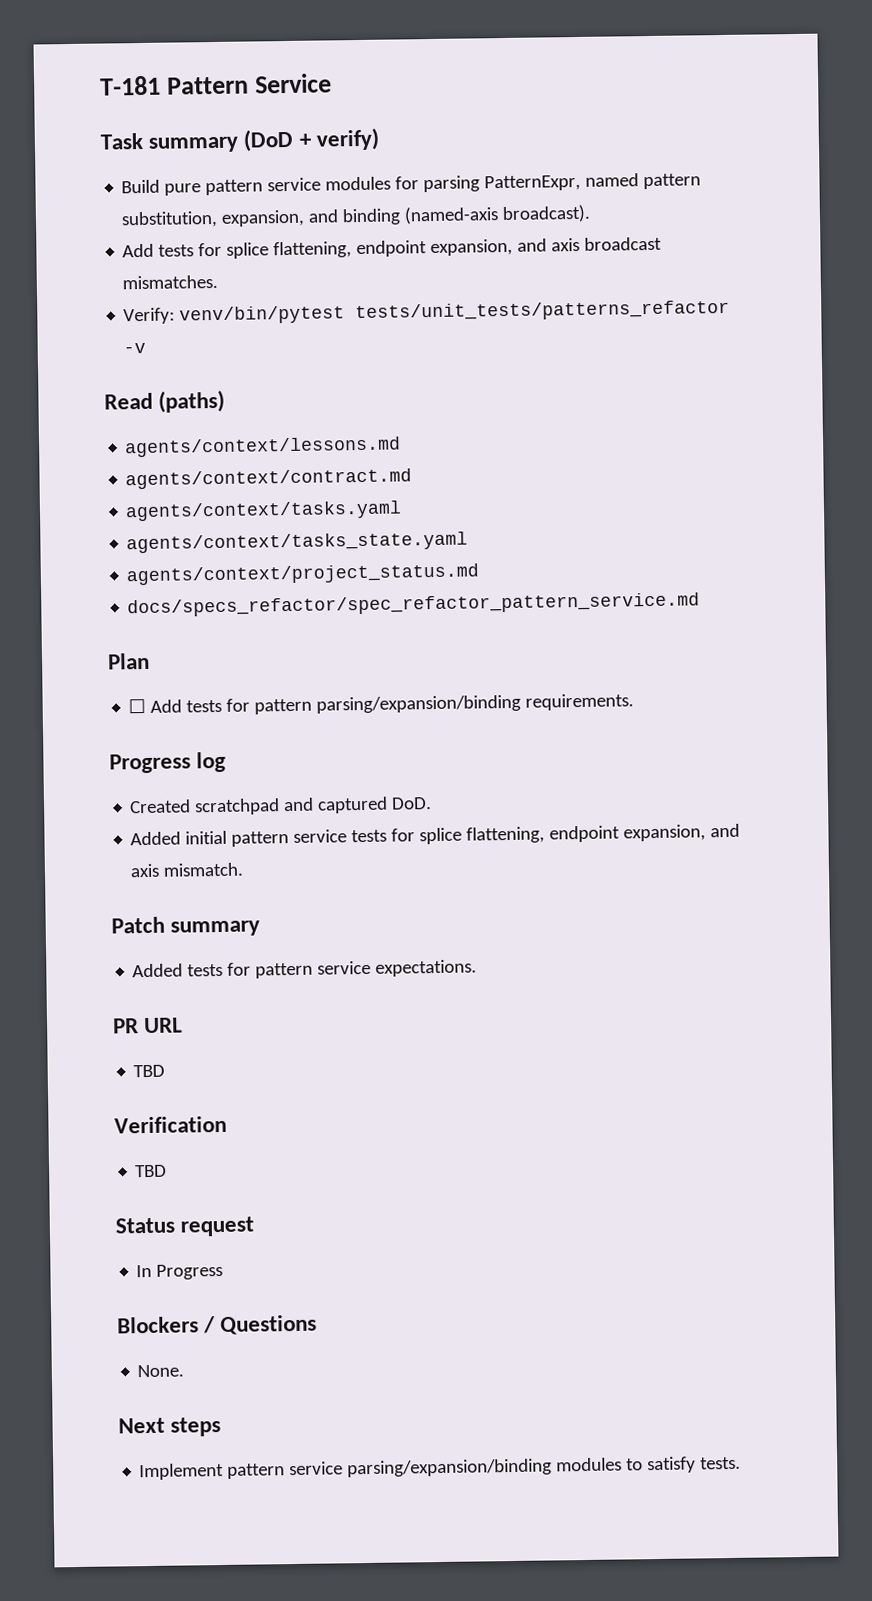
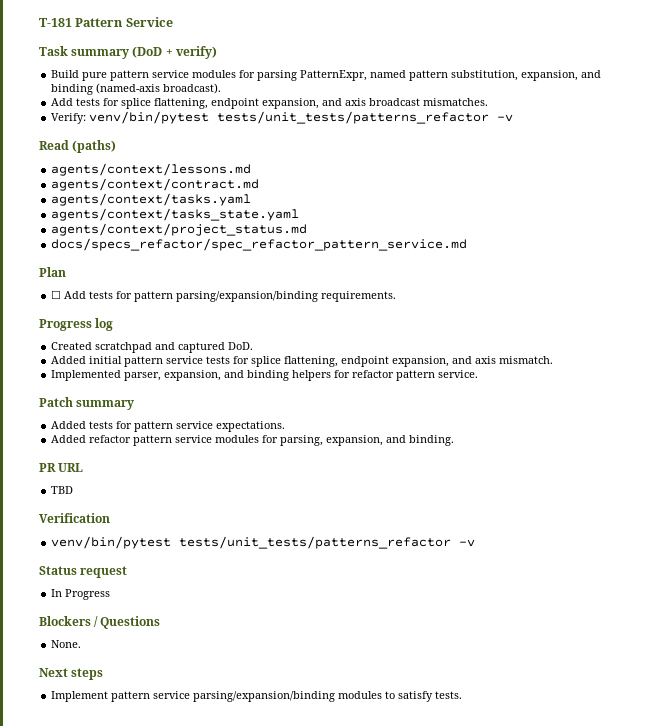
(245, 869) none -> [51,370,479,381] // Implemented parser, expansion, and binding helpers for refactor pattern service.
(478, 968) none -> [51,435,455,446] // Added refactor pattern service modules for parsing, expansion, and binding.
[134,1164,168,1178] TBD -> [51,536,476,549] venv/bin/pytest tests/unit_tests/patterns_refactor -v

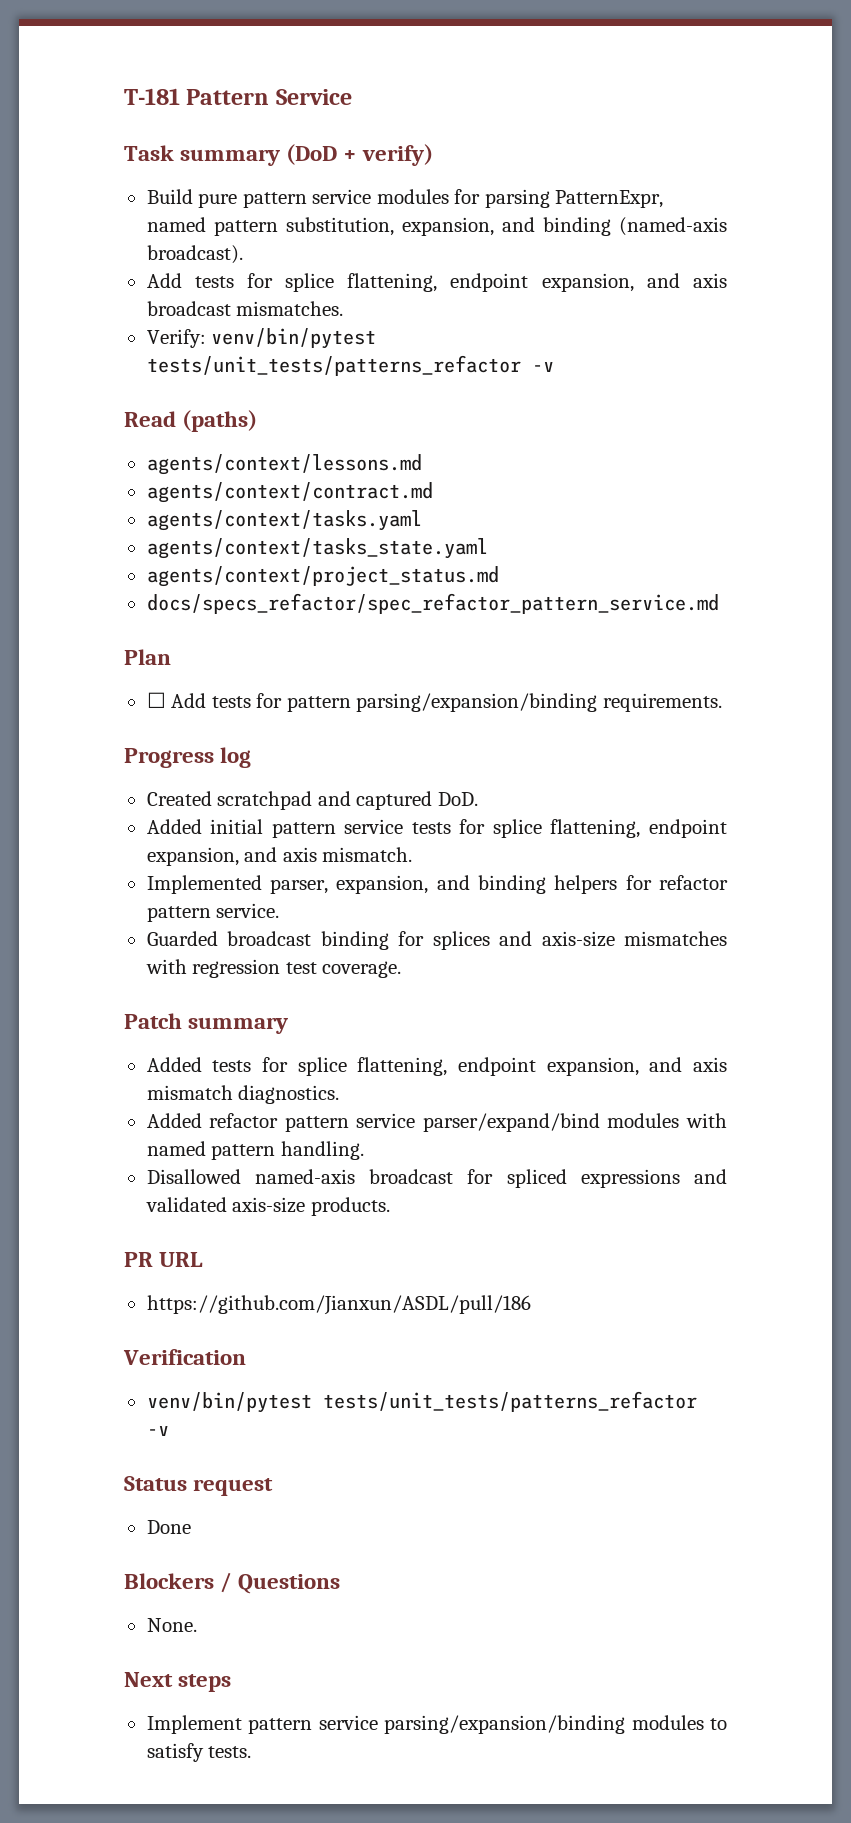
(479, 374) none -> [146,931,727,950] [145,959,402,978] // Guarded broadcast binding for splices and axis-size mismatches with regression test coverage.
[134,421,286,432] [51,435,455,446] pattern service expectations. // Added refactor pattern service modules for parsing, expansion, and binding. -> [297,1057,727,1076] [146,1085,340,1104] [146,1113,727,1132] [146,1141,364,1160] [146,1169,727,1188] [145,1197,390,1216] splice flattening, endpoint expansion, and axis mismatch diagnostics. // Added refactor pattern service parser/expand/bind modules with named pattern handling. // Disallowed named-axis broadcast for spliced expressions and validated axis-size products.
[51,486,74,494] TBD -> [146,1295,531,1315] https://github.com/Jianxun/ASDL/pull/186
[51,589,111,600] In Progress -> [146,1520,191,1534] Done

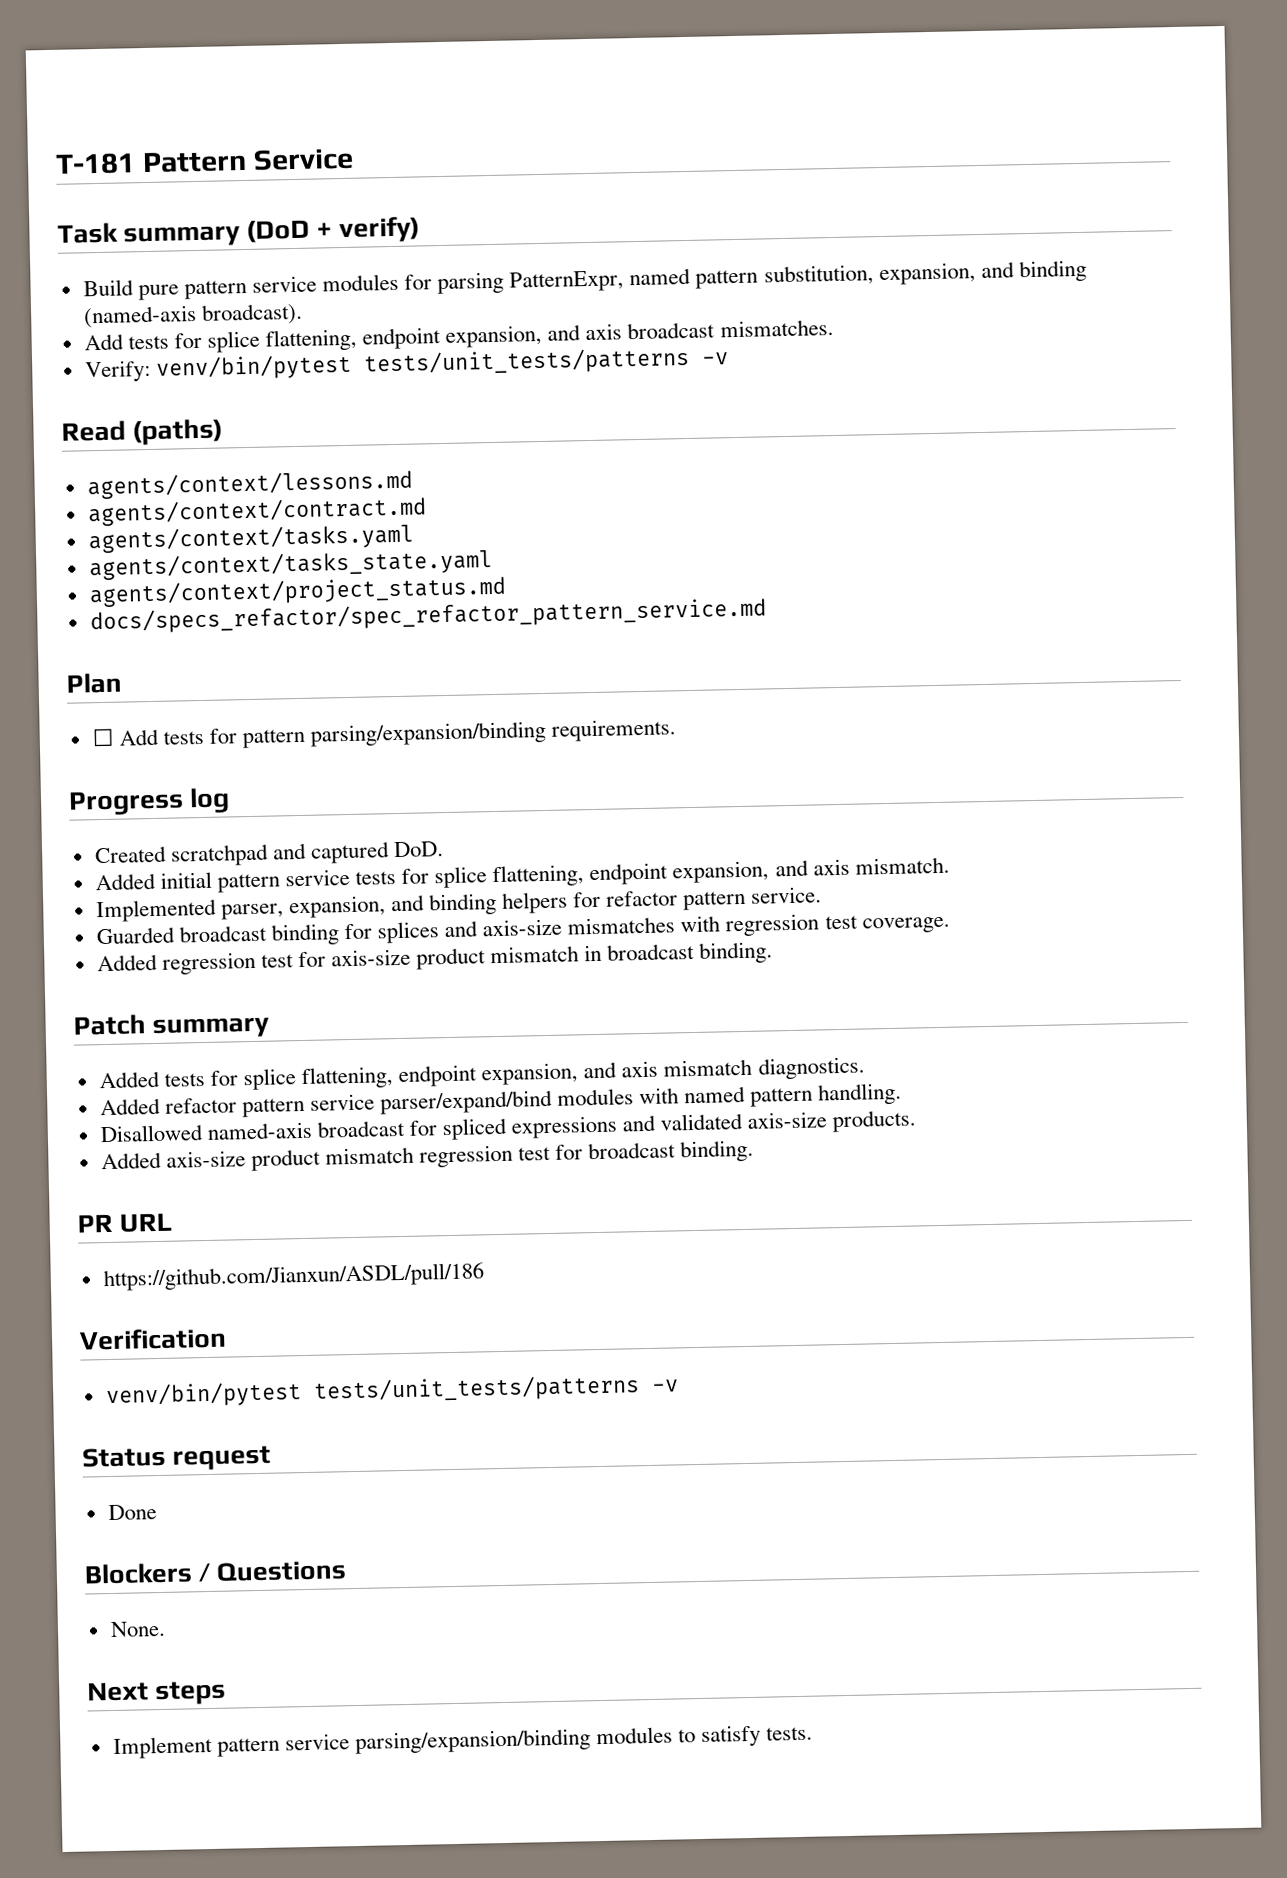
[146,355,521,376] tests/unit_tests/patterns_refactor -> [362,346,690,377] tests/unit_tests/patterns
(402, 969) none -> [96,941,774,975] // Added regression test for axis-size product mismatch in broadcast binding.
(390, 1206) none -> [100,1139,755,1172] // Added axis-size product mismatch regression test for broadcast binding.
[322,1391,697,1412] tests/unit_tests/patterns_refactor -> [312,1374,640,1404] tests/unit_tests/patterns

